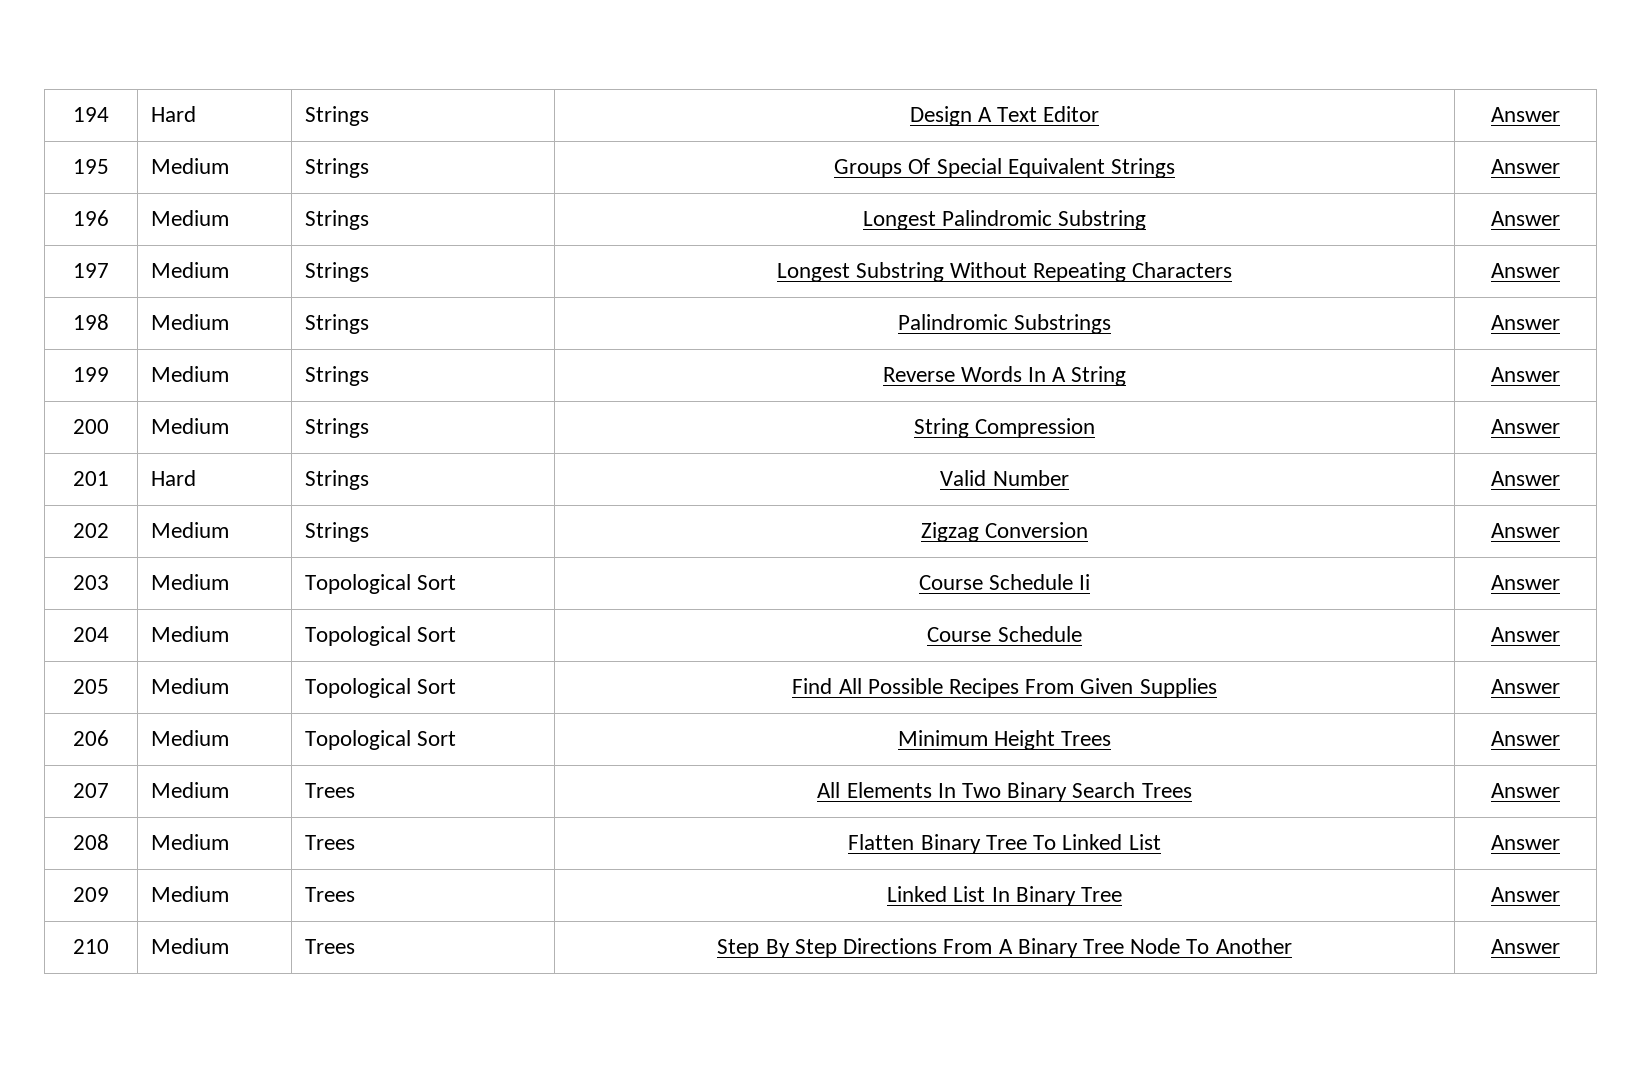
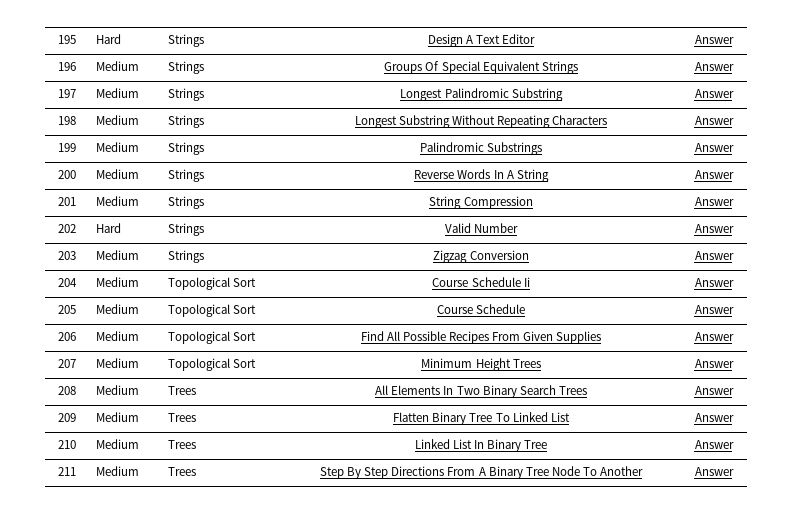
[73,107,109,122] 194 -> [57,35,76,44] 195
[73,159,109,174] 195 -> [57,62,76,71] 196
[73,210,109,226] 196 -> [57,89,76,98] 197
[73,263,109,278] 197 -> [57,116,76,125] 198
[73,314,109,330] 198 -> [57,143,76,152] 199
[73,367,109,382] 199 -> [57,170,76,179] 200
[73,419,109,434] 200 -> [57,197,76,206] 201
[73,471,109,486] 201 -> [57,224,76,233] 202
[73,523,109,538] 202 -> [57,251,76,260] 203
[73,575,109,590] 203 -> [57,278,77,287] 204
[73,627,109,642] 204 -> [57,305,76,314] 205
[73,679,109,694] 205 -> [57,332,76,341] 206
[73,730,109,746] 206 -> [57,359,76,368] 207
[73,783,109,798] 207 -> [57,386,76,395] 208
[73,834,109,850] 208 -> [57,413,76,422] 209
[73,887,109,902] 209 -> [57,440,76,449] 210
[73,939,109,954] 210 -> [57,467,76,476] 211

